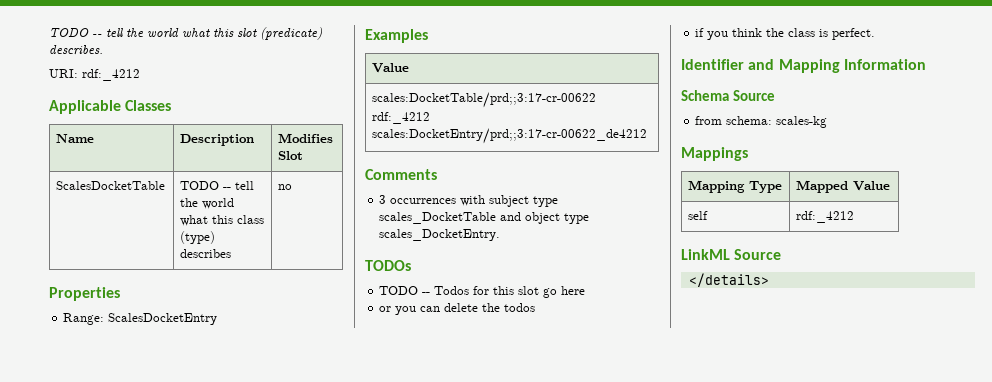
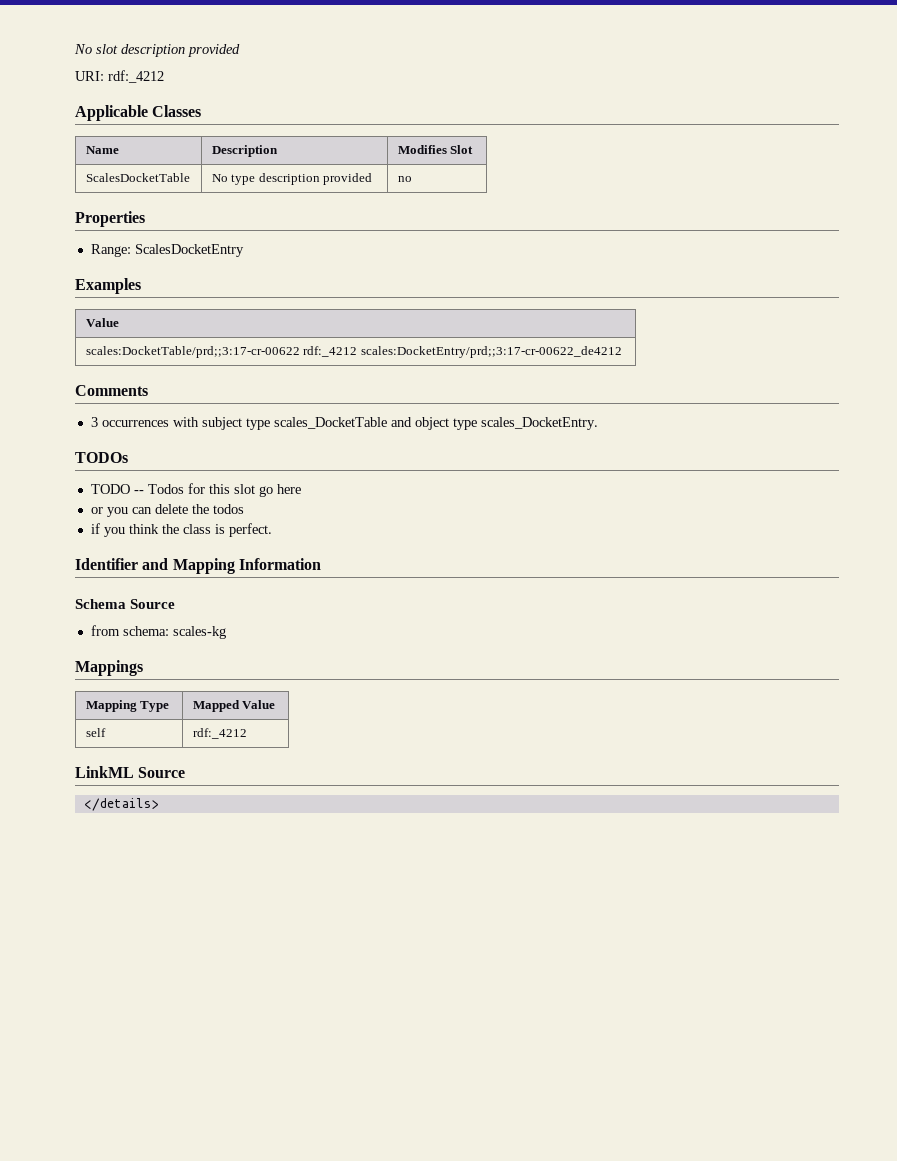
[49,27,322,40] [49,45,103,55] TODO -- tell the world what this slot (predicate) describes. -> [74,44,240,57] No slot description provided
[180,181,255,190] [180,198,235,209] [180,215,265,226] [180,231,216,244] [180,249,232,258] TODO -- tell the world what this class (type) describes -> [211,173,373,185] No type description provided

